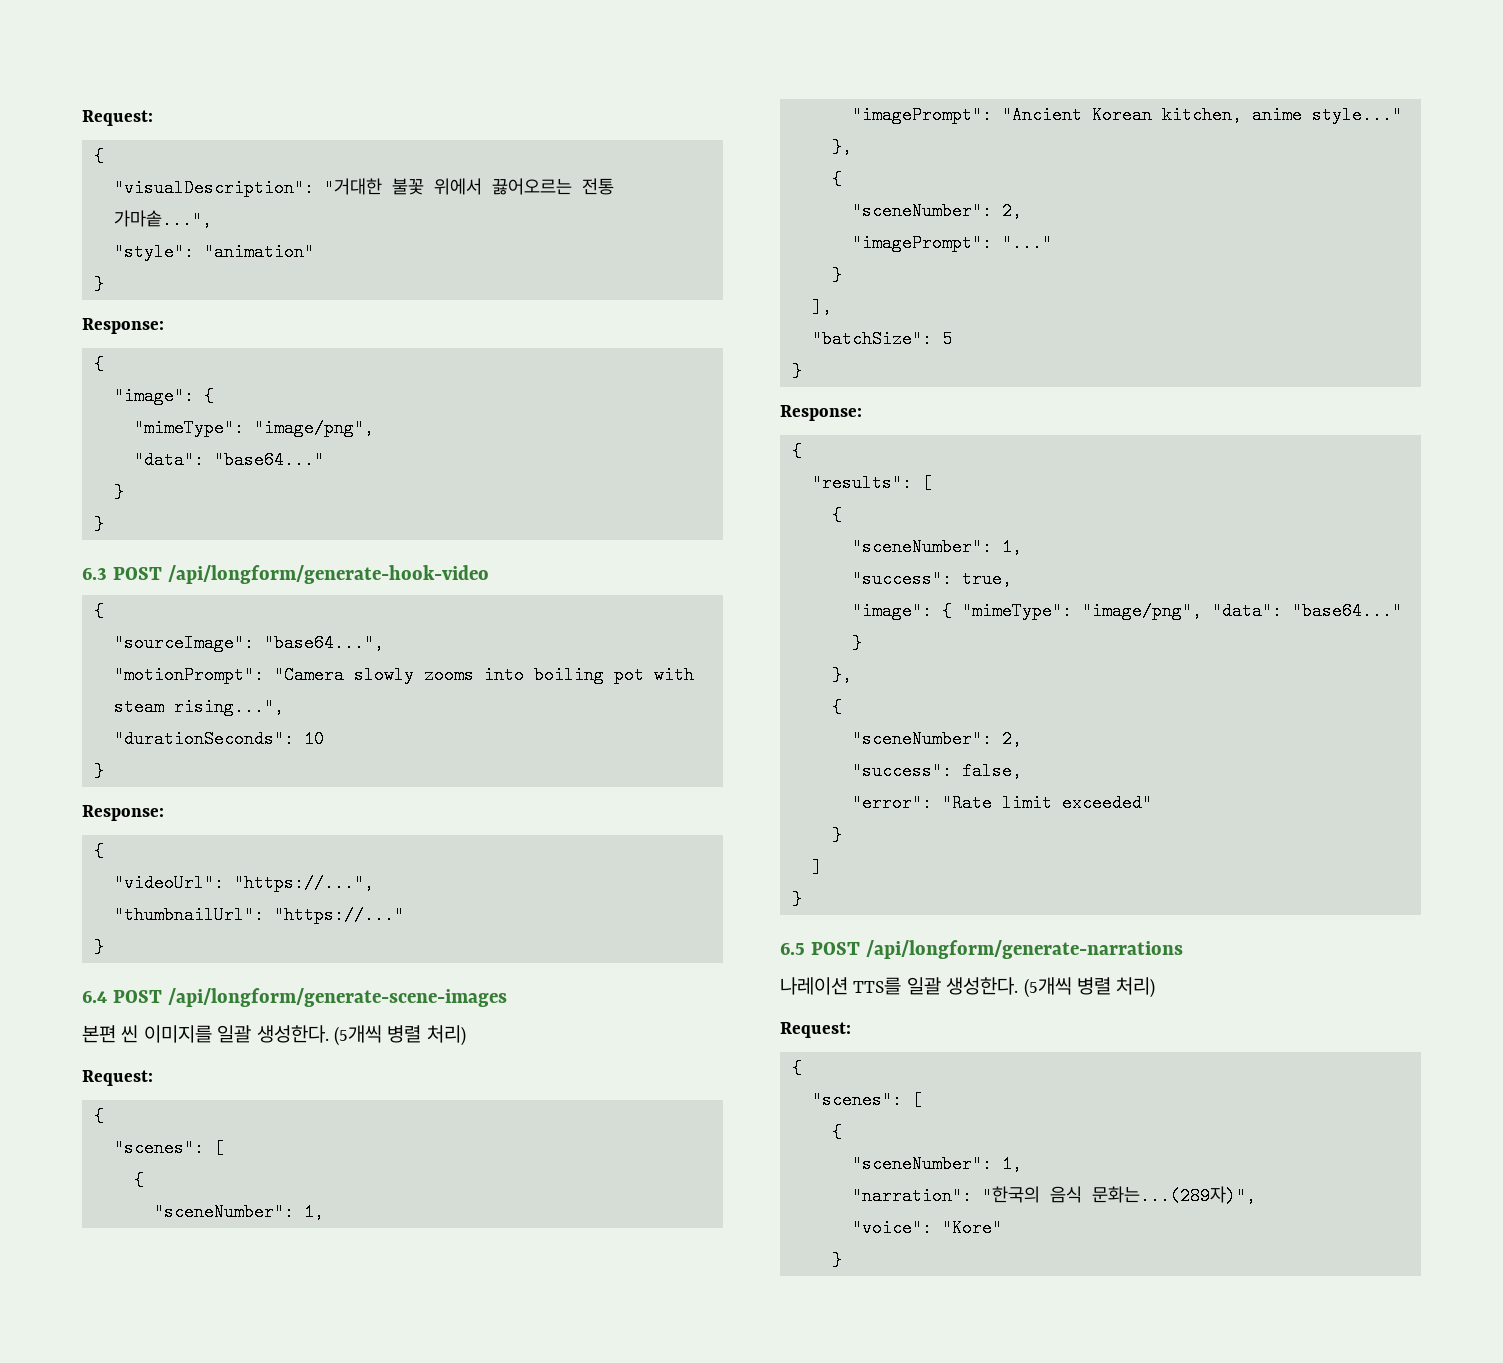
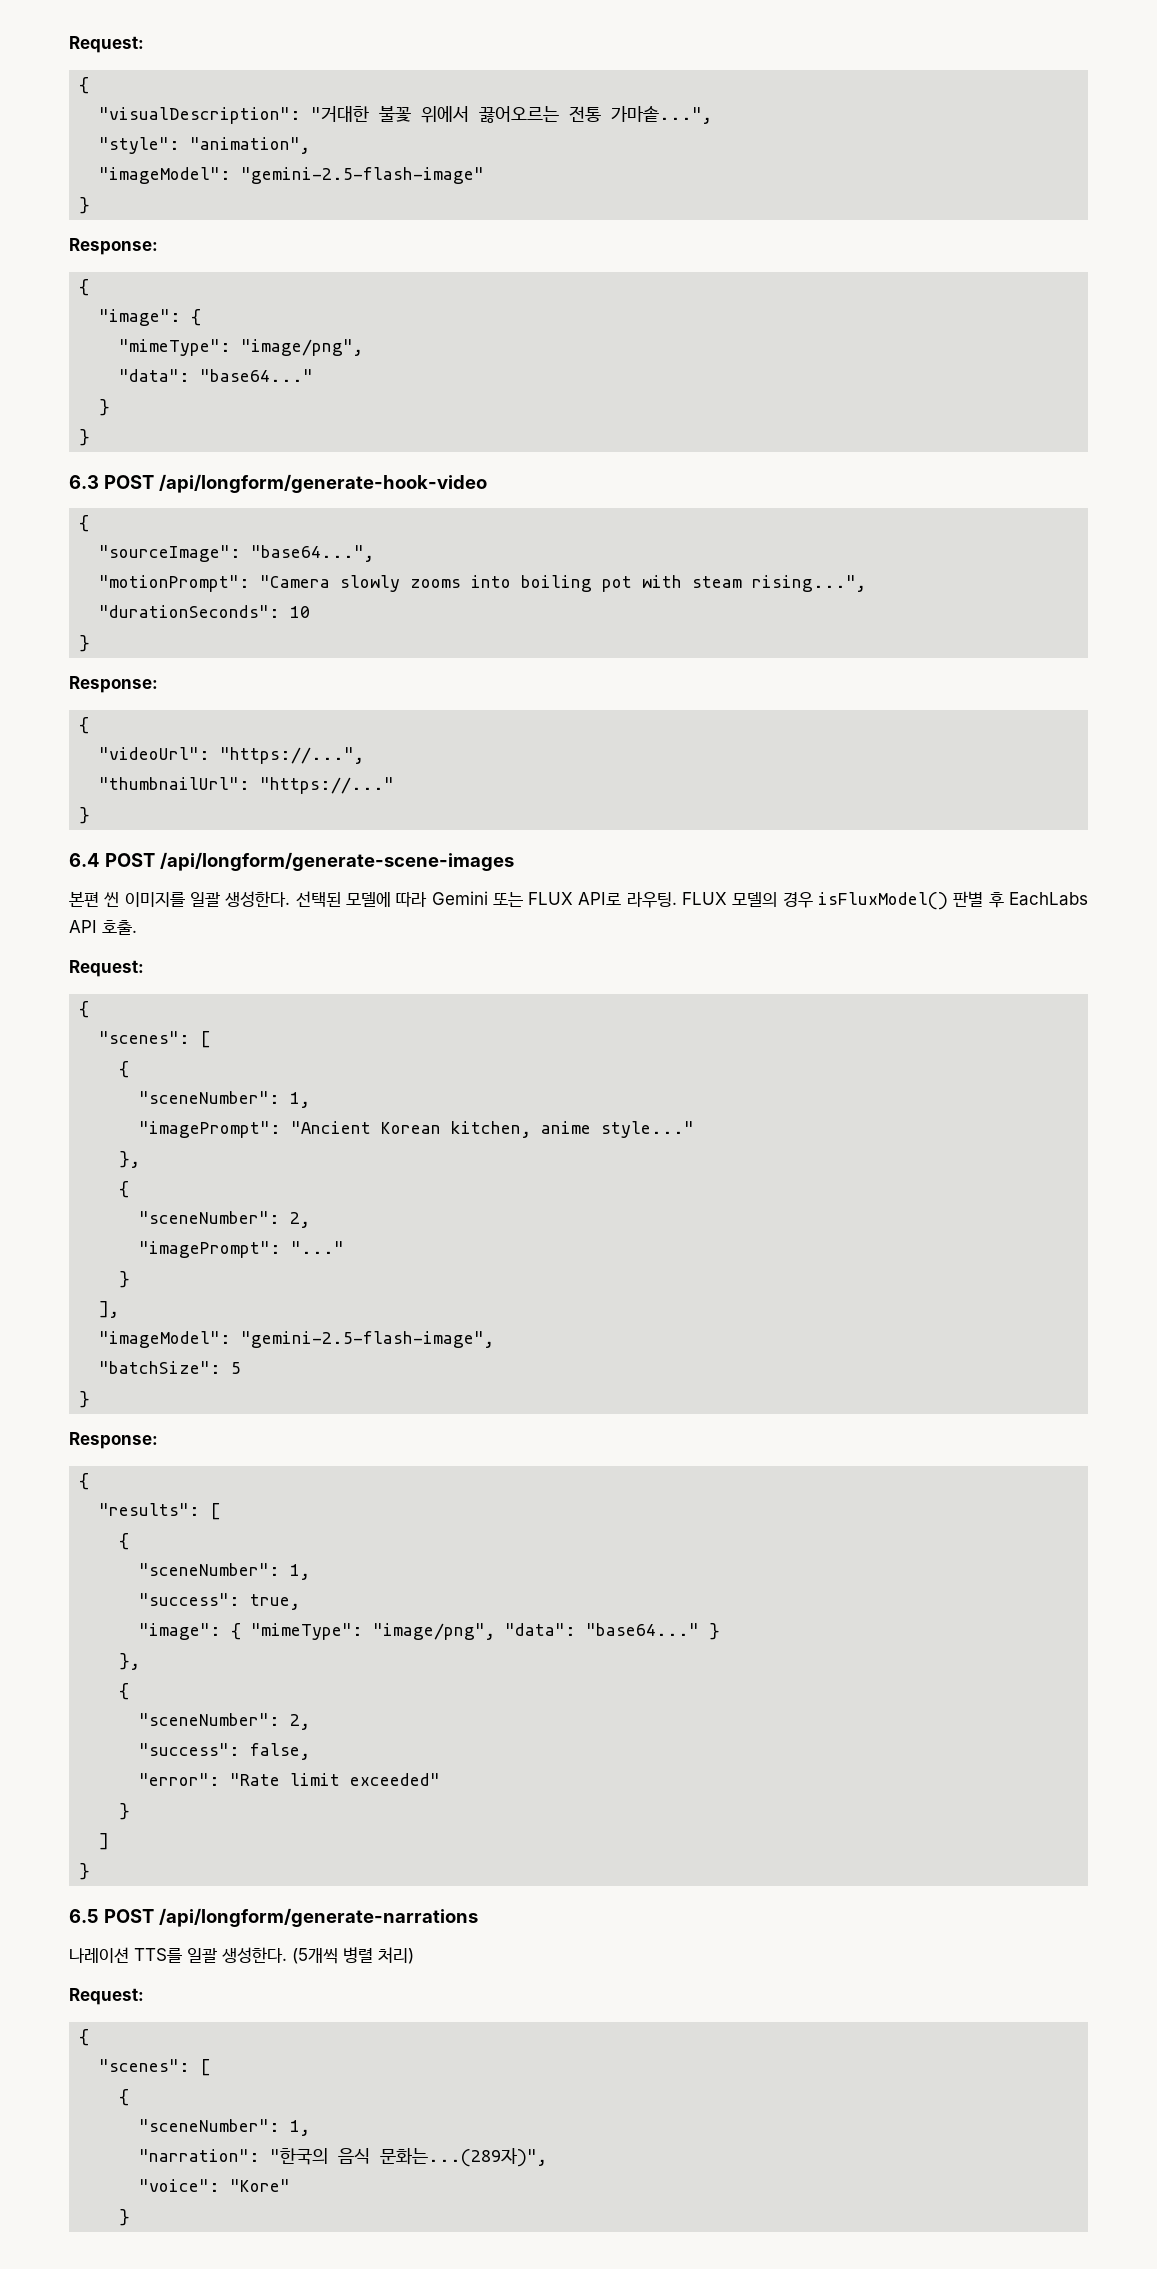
[204,243,314,261] "animation" -> [190,137,311,154] [99,167,485,184] "animation", // "imageModel": "gemini-2.5-flash-image"
[334,1025,466,1046] (5개씩 병렬 처리) -> [295,891,1088,910] [69,920,137,935] 선택된 모델에 따라 Gemini 또는 FLUX API로 라우팅. FLUX 모델의 경우 isFluxModel() 판별 후 EachLabs API 호출.
(832, 307) none -> [99,1331,495,1348] // "imageModel": "gemini-2.5-flash-image",

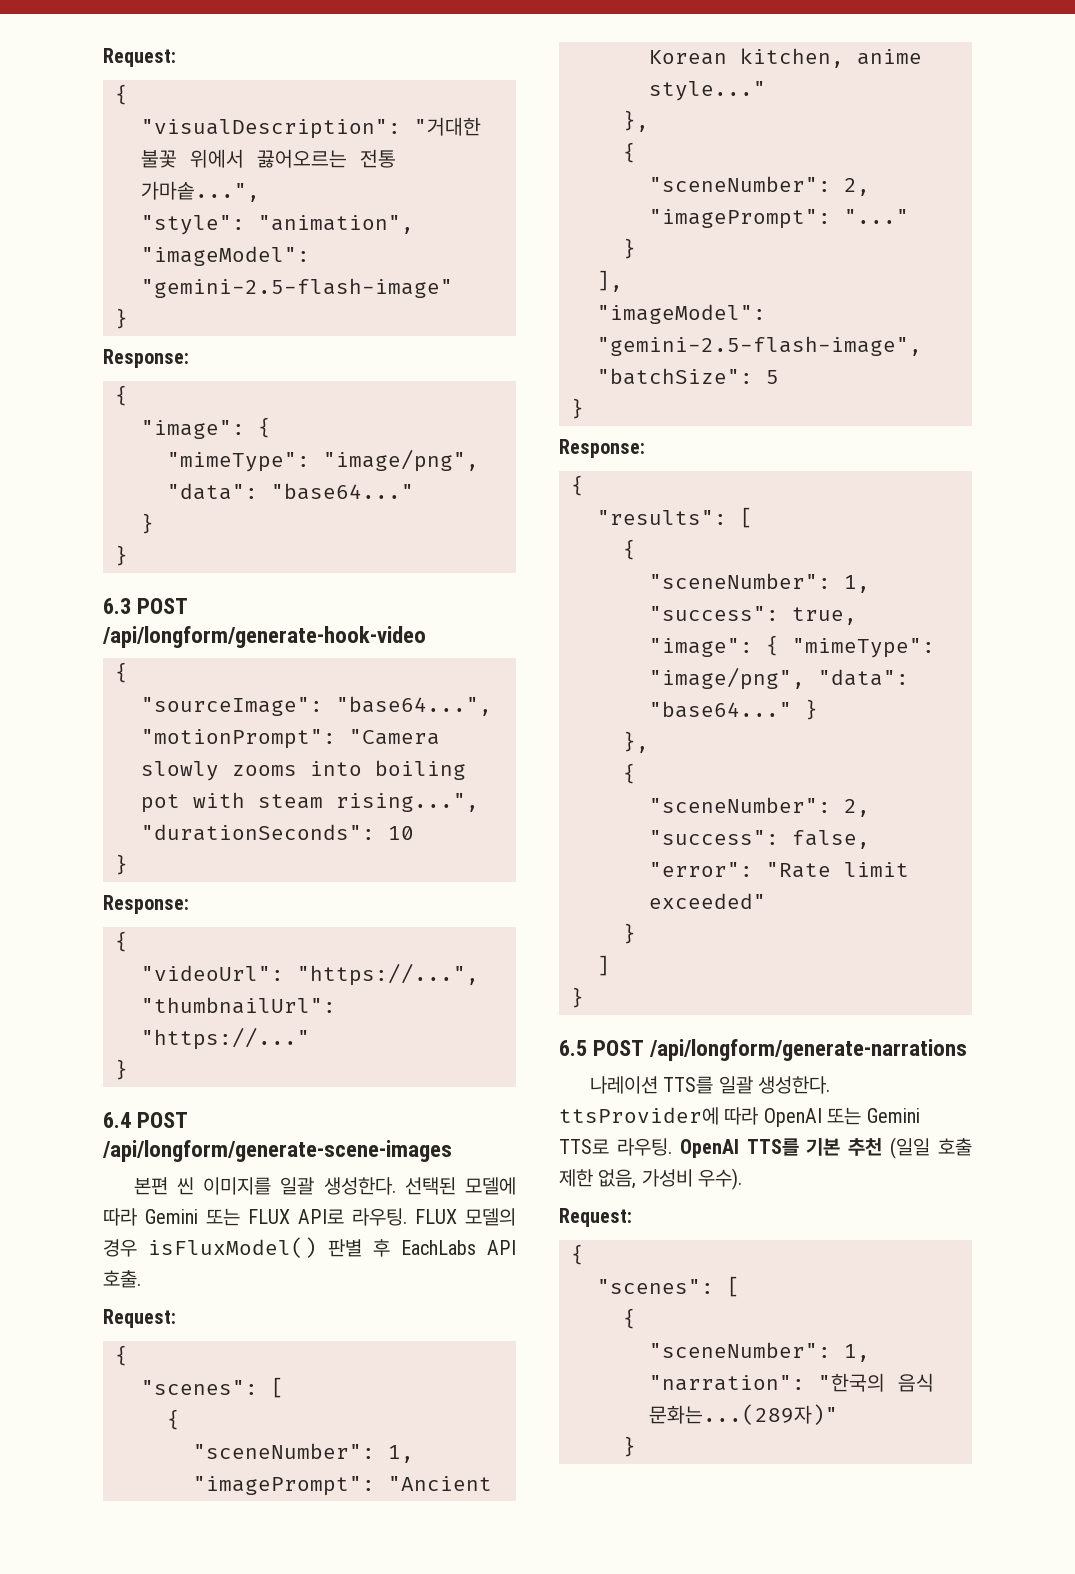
[292,1947,414,1964] (5개씩 병렬 처리) -> [559,1107,920,1127] [559,1137,972,1159] [559,1168,743,1190] ttsProvider에 따라 OpenAI 또는 Gemini TTS로 라우팅. OpenAI TTS를 기본 추천 (일일 호출 제한 없음, 가성비 우수).
[380,2147,548,2167] [139,2179,291,2192] 문화는...(289자)", // "voice": "Kore" -> [649,1404,838,1425] 문화는...(289자)"

